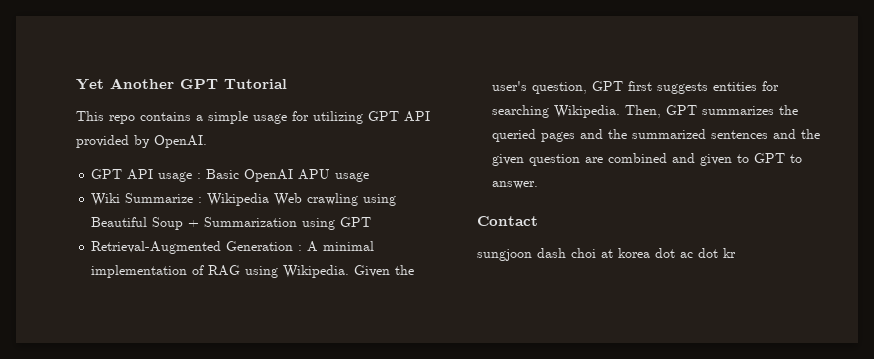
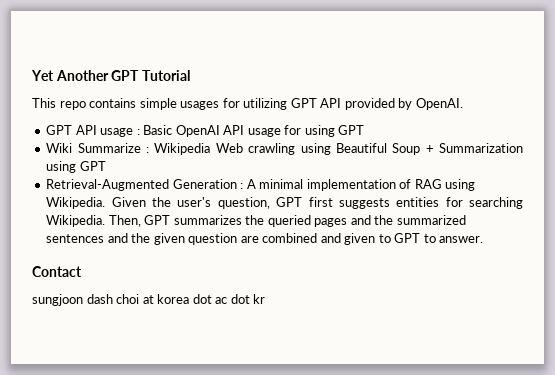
[196,111,287,124] a simple usage -> [139,98,220,110] simple usages
[298,169,370,182] APU usage -> [223,125,365,137] API usage for using GPT

